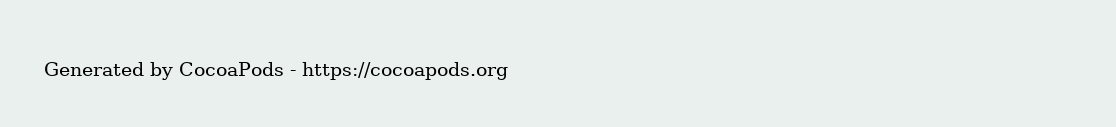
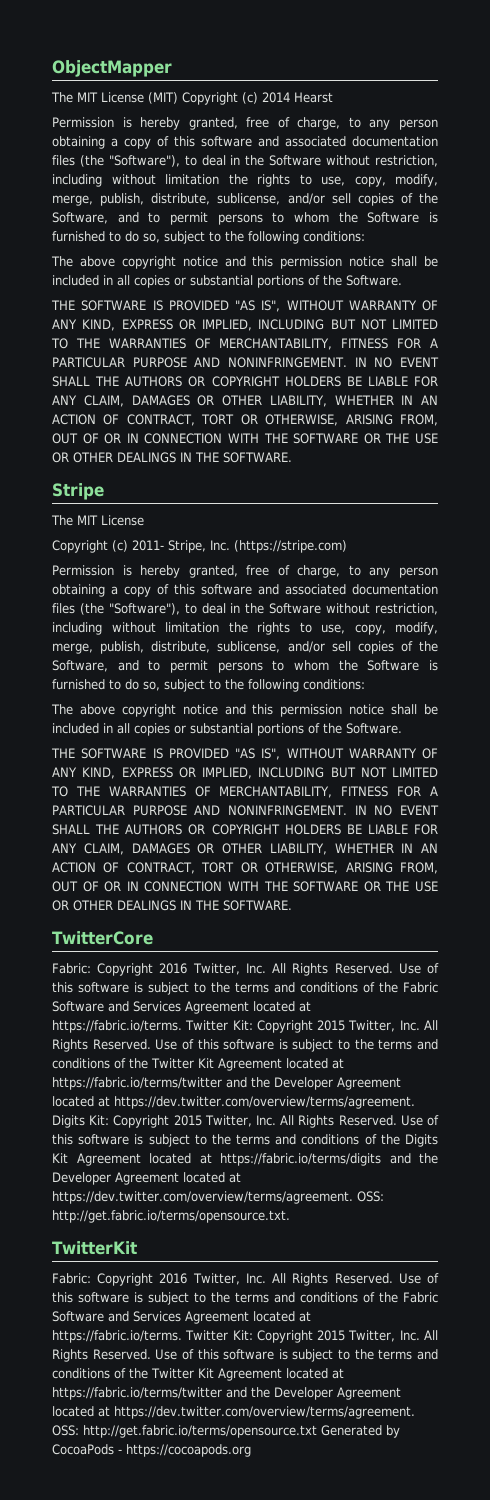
(44, 69) none -> [52,60,172,77] [51,92,333,105] [52,117,438,130] [52,136,438,149] [52,155,438,167] [52,174,438,187] [52,193,438,206] [52,212,439,225] [52,231,365,244] [51,256,439,269] [52,275,402,288] [51,300,438,312] [52,319,438,331] [51,338,438,350] [52,357,439,368] [52,376,438,387] [52,395,438,407] [52,414,438,426] [52,433,438,444] [52,452,292,463] [52,483,104,500] [51,515,144,526] [52,540,347,553] [52,565,438,578] [52,584,438,597] [52,603,438,615] [52,622,438,635] [52,641,438,654] [52,660,439,673] [52,679,365,692] [51,704,439,717] [52,723,402,736] [51,748,438,760] [52,767,438,779] [51,786,438,798] [52,805,439,816] [52,824,438,835] [52,843,438,855] [52,862,438,874] [52,881,438,892] [52,900,292,911] [52,931,153,945] [52,963,440,976] [52,982,439,995] [52,1001,311,1014] [52,1020,438,1033] [52,1039,438,1052] [52,1058,344,1071] [52,1077,401,1090] [52,1096,415,1109] [52,1115,440,1128] [52,1134,439,1147] [52,1153,438,1166] [52,1172,241,1185] [52,1191,384,1204] [52,1210,290,1223] [52,1241,137,1255] [52,1273,440,1286] [52,1292,439,1305] [52,1311,311,1324] [52,1330,438,1343] [52,1349,438,1362] [52,1368,344,1381] [52,1387,401,1400] [52,1406,415,1419] [52,1425,317,1438] ObjectMapper // The MIT License (MIT) Copyright (c) 2014 Hearst // Permission is hereby granted, free of charge, to any person obtaining a copy of this software and associated documentation files (the "Software"), to deal in the Software without restriction, including without limitation the rights to use, copy, modify, merge, publish, distribute, sublicense, and/or sell copies of the Software, and to permit persons to whom the Software is furnished to do so, subject to the following conditions: // The above copyright notice and this permission notice shall be included in all copies or substantial portions of the Software. // THE SOFTWARE IS PROVIDED "AS IS", WITHOUT WARRANTY OF ANY KIND, EXPRESS OR IMPLIED, INCLUDING BUT NOT LIMITED TO THE WARRANTIES OF MERCHANTABILITY, FITNESS FOR A PARTICULAR PURPOSE AND NONINFRINGEMENT. IN NO EVENT SHALL THE AUTHORS OR COPYRIGHT HOLDERS BE LIABLE FOR ANY CLAIM, DAMAGES OR OTHER LIABILITY, WHETHER IN AN ACTION OF CONTRACT, TORT OR OTHERWISE, ARISING FROM, OUT OF OR IN CONNECTION WITH THE SOFTWARE OR THE USE OR OTHER DEALINGS IN THE SOFTWARE. // Stripe // The MIT License // Copyright (c) 2011- Stripe, Inc. (https://stripe.com) // Permission is hereby granted, free of charge, to any person obtaining a copy of this software and associated documentation files (the "Software"), to deal in the Software without restriction, including without limitation the rights to use, copy, modify, merge, publish, distribute, sublicense, and/or sell copies of the Software, and to permit persons to whom the Software is furnished to do so, subject to the following conditions: // The above copyright notice and this permission notice shall be included in all copies or substantial portions of the Software. // THE SOFTWARE IS PROVIDED "AS IS", WITHOUT WARRANTY OF ANY KIND, EXPRESS OR IMPLIED, INCLUDING BUT NOT LIMITED TO THE WARRANTIES OF MERCHANTABILITY, FITNESS FOR A PARTICULAR PURPOSE AND NONINFRINGEMENT. IN NO EVENT SHALL THE AUTHORS OR COPYRIGHT HOLDERS BE LIABLE FOR ANY CLAIM, DAMAGES OR OTHER LIABILITY, WHETHER IN AN ACTION OF CONTRACT, TORT OR OTHERWISE, ARISING FROM, OUT OF OR IN CONNECTION WITH THE SOFTWARE OR THE USE OR OTHER DEALINGS IN THE SOFTWARE. // TwitterCore // Fabric: Copyright 2016 Twitter, Inc. All Rights Reserved. Use of this software is subject to the terms and conditions of the Fabric Software and Services Agreement located at https://fabric.io/terms. Twitter Kit: Copyright 2015 Twitter, Inc. All Rights Reserved. Use of this software is subject to the terms and conditions of the Twitter Kit Agreement located at https://fabric.io/terms/twitter and the Developer Agreement located at https://dev.twitter.com/overview/terms/agreement. Digits Kit: Copyright 2015 Twitter, Inc. All Rights Reserved. Use of this software is subject to the terms and conditions of the Digits Kit Agreement located at https://fabric.io/terms/digits and the Developer Agreement located at https://dev.twitter.com/overview/terms/agreement. OSS: http://get.fabric.io/terms/opensource.txt. // TwitterKit // Fabric: Copyright 2016 Twitter, Inc. All Rights Reserved. Use of this software is subject to the terms and conditions of the Fabric Software and Services Agreement located at https://fabric.io/terms. Twitter Kit: Copyright 2015 Twitter, Inc. All Rights Reserved. Use of this software is subject to the terms and conditions of the Twitter Kit Agreement located at https://fabric.io/terms/twitter and the Developer Agreement located at https://dev.twitter.com/overview/terms/agreement. OSS: http://get.fabric.io/terms/opensource.txt

